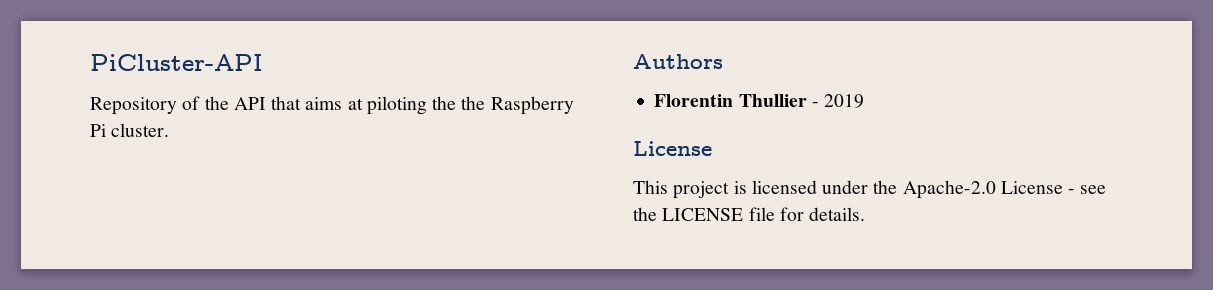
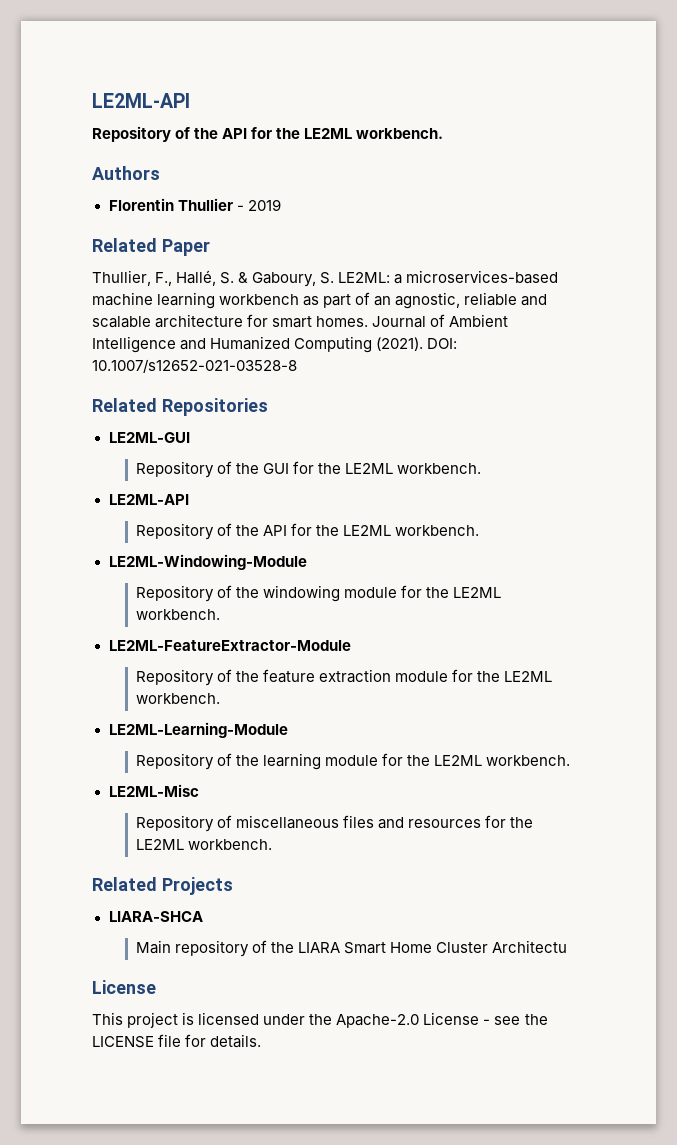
[90,54,263,71] [90,96,574,115] [90,123,170,137] PiCluster-API // Repository of the API that aims at piloting the the Raspberry Pi cluster. -> [92,93,190,108] [92,126,444,142] LE2ML-API // Repository of the API for the LE2ML workbench.
(865, 101) none -> [92,238,210,256] [92,270,559,287] [92,292,548,309] [92,314,509,328] [92,336,458,353] [92,359,297,373] [92,398,268,416] [108,432,190,443] [135,461,482,478] [108,494,189,505] [135,523,480,540] [108,554,307,570] [135,585,502,602] [135,609,220,620] [108,640,351,651] [135,669,553,686] [135,693,220,704] [108,722,288,738] [135,753,571,770] [108,784,199,797] [135,815,534,832] [135,839,272,850] [92,877,233,895] [108,911,203,922] [135,940,568,957] // Related Paper // Thullier, F., Hallé, S. & Gaboury, S. LE2ML: a microservices-based machine learning workbench as part of an agnostic, reliable and scalable architecture for smart homes. Journal of Ambient Intelligence and Humanized Computing (2021). DOI: 10.1007/s12652-021-03528-8 // Related Repositories // LE2ML-GUI // Repository of the GUI for the LE2ML workbench. // LE2ML-API // Repository of the API for the LE2ML workbench. // LE2ML-Windowing-Module // Repository of the windowing module for the LE2ML workbench. // LE2ML-FeatureExtractor-Module // Repository of the feature extraction module for the LE2ML workbench. // LE2ML-Learning-Module // Repository of the learning module for the LE2ML workbench. // LE2ML-Misc // Repository of miscellaneous files and resources for the LE2ML workbench. // Related Projects // LIARA-SHCA // Main repository of the LIARA Smart Home Cluster Architectu

